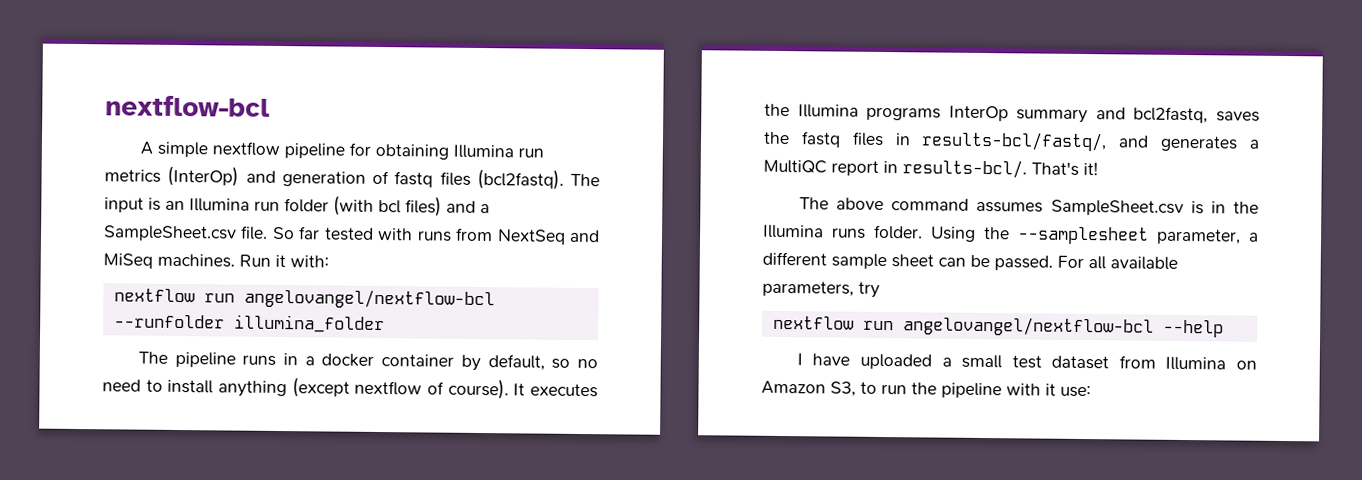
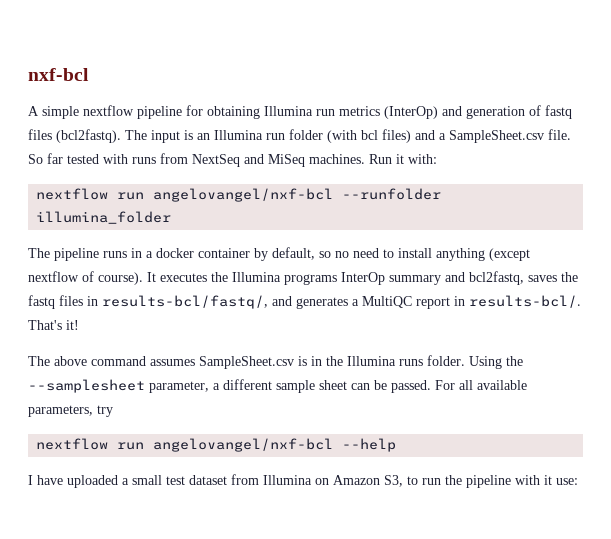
[105,95,270,117] nextflow-bcl -> [28,68,89,81] nxf-bcl
[243,288,495,310] angelovangel/nextflow-bcl -> [153,188,334,202] angelovangel/nxf-bcl
[902,316,1154,337] angelovangel/nextflow-bcl -> [153,438,334,452] angelovangel/nxf-bcl

